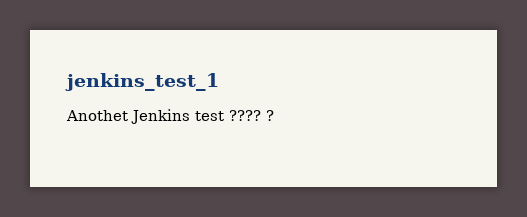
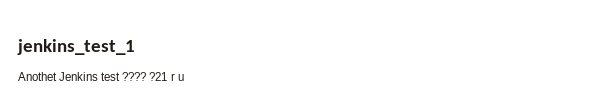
[266,110,274,121] ? -> [149,72,184,81] ?21 r u

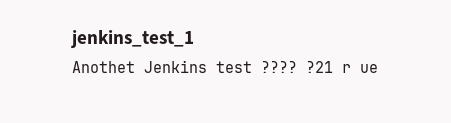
[177,74,184,81] u -> [360,64,378,73] ue

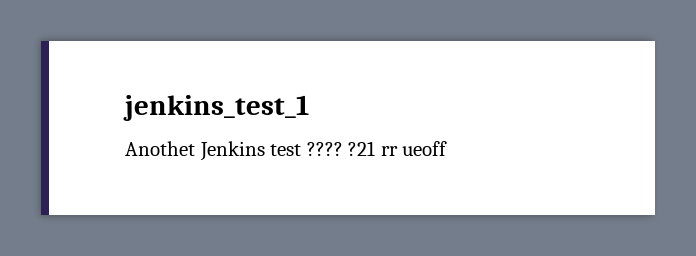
[342,64,378,73] r ue -> [380,141,448,156] rr ueoff

